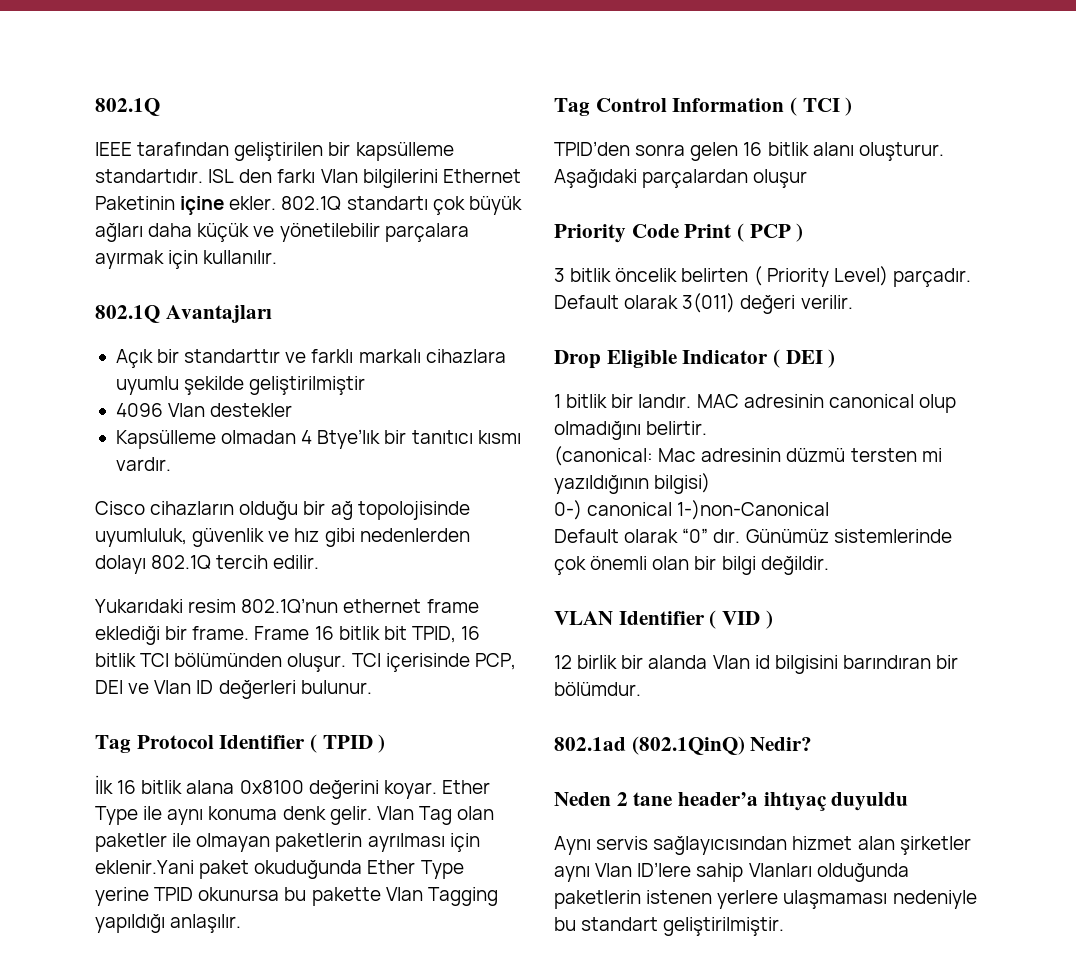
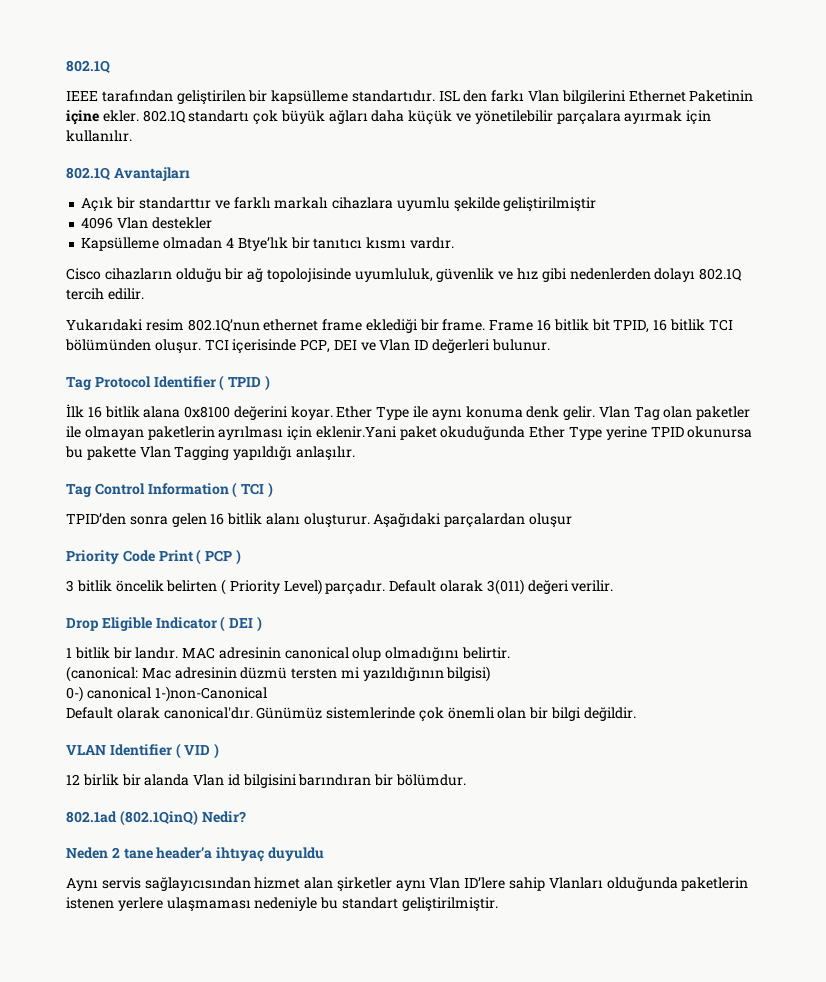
[682,528,741,543] “0” dır. -> [163,707,253,719] canonical'dır.

